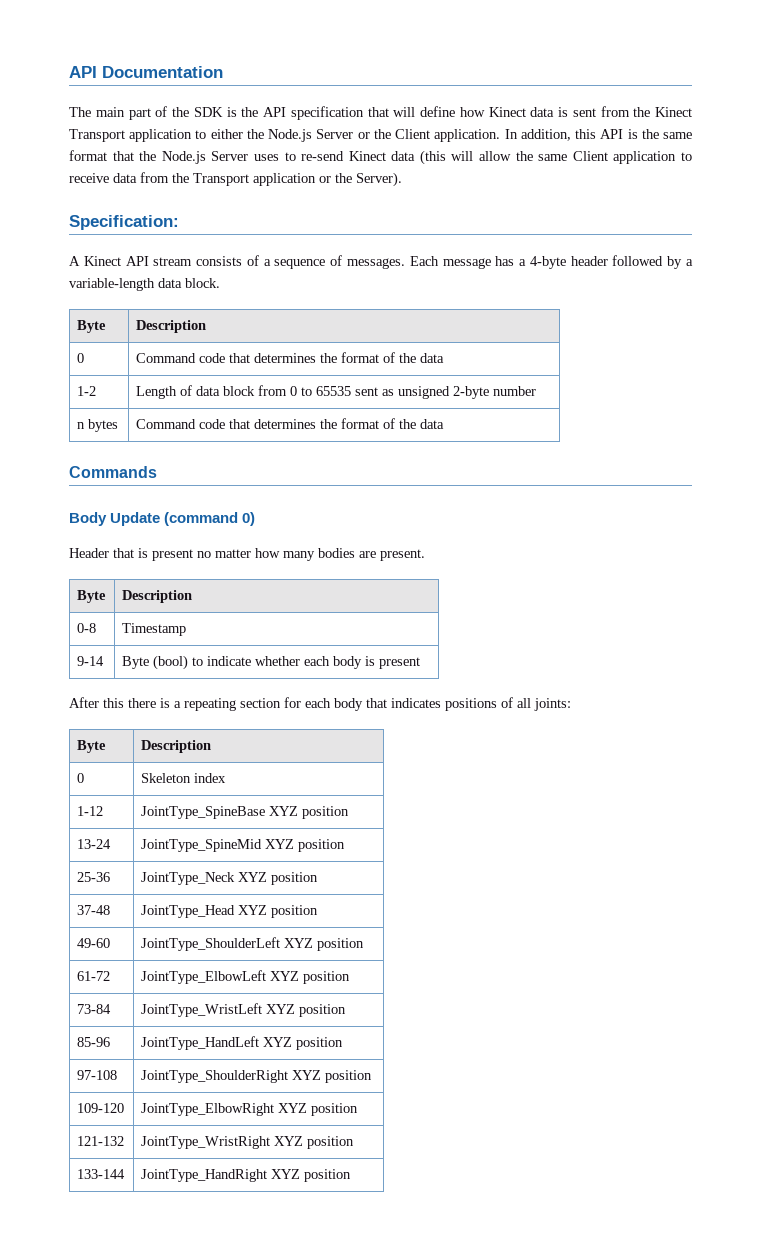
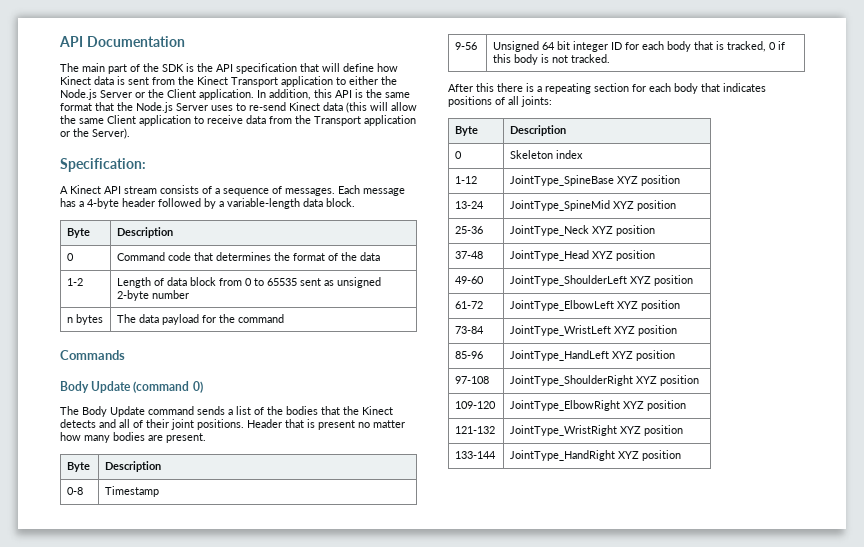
[136,418,445,429] Command code that determines the format of the data -> [117,314,285,325] The data payload for the command
(256, 519) none -> [60,406,393,417] [60,419,244,430] The Body Update command sends a list of the bodies that the Kinect detects and all of their joint positions.
[77,656,105,666] [122,655,421,670] 9-14 | Byte (bool) to indicate whether each body is present -> [455,42,478,50] [493,41,786,52] [493,54,611,65] 9-56 | Unsigned 64 bit integer ID for each body that is tracked, 0 if this body is not tracked.

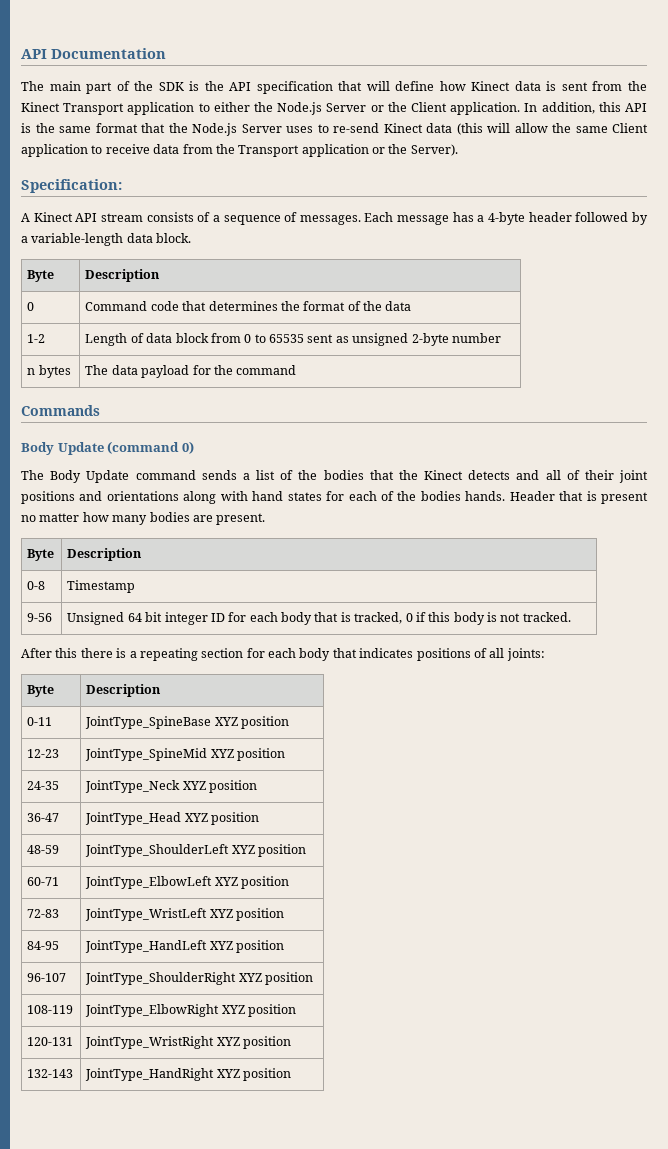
[197,419,244,430] positions. -> [21,491,506,504] positions and orientations along with hand states for each of the bodies hands.
[455,151,463,159] [510,150,584,159] [455,176,478,184] 0 | Skeleton index // 1-12 -> [27,717,53,726] 0-11
[455,201,485,209] 13-24 -> [27,749,60,758] 12-23
[455,226,484,234] 25-36 -> [27,781,60,790] 24-35
[455,251,484,259] 37-48 -> [27,813,60,822] 36-47
[455,276,485,284] 49-60 -> [27,845,60,854] 48-59
[455,301,484,309] 61-72 -> [27,877,60,886] 60-71
[455,326,485,334] 73-84 -> [27,909,60,918] 72-83
[455,351,484,359] 85-96 -> [27,941,60,950] 84-95
[455,376,490,384] 97-108 -> [27,973,67,982] 96-107
[455,401,497,409] 109-120 -> [27,1005,74,1014] 108-119
[455,426,496,434] 121-132 -> [27,1037,74,1046] 120-131
[455,451,497,459] 133-144 -> [27,1069,74,1078] 132-143

